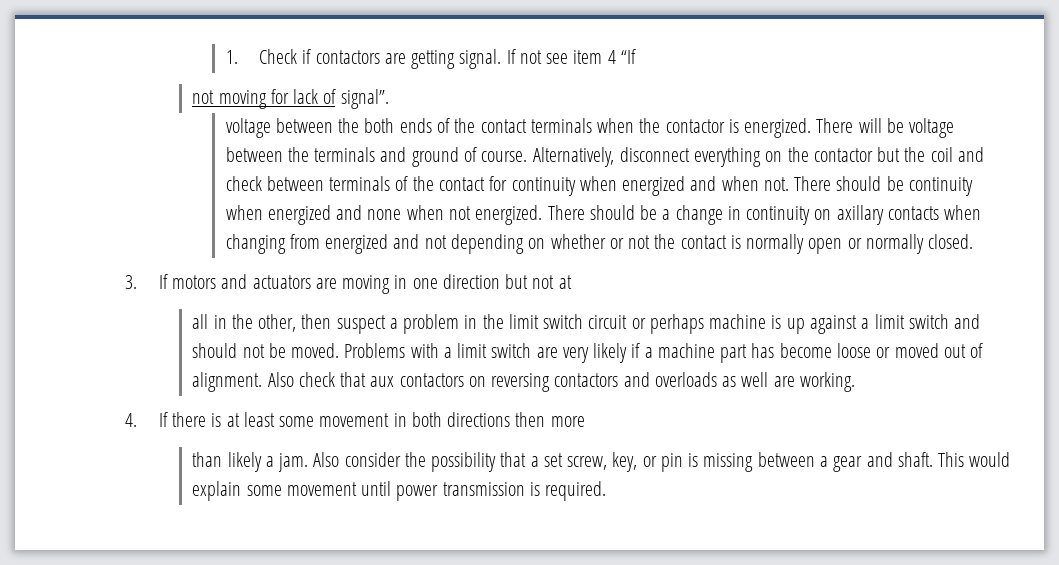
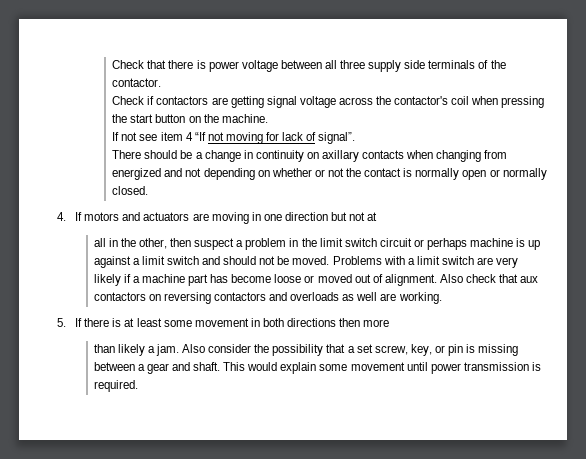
[225,50,238,64] 1. -> [112,60,506,72] [112,78,162,87] Check that there is power voltage between all three supply side terminals of the contactor. //
[459,49,502,69] signal. -> [266,96,545,108] [112,114,268,123] signal voltage across the contactor's coil when pressing the start button on the machine. //
(636, 56) // -> (206, 136) none
[225,118,955,138] [225,147,984,167] [225,176,973,196] [225,205,543,225] voltage between the both ends of the contact terminals when the contactor is energized. There will be voltage between the terminals and ground of course. Alternatively, disconnect everything on the contactor but the coil and check between terminals of the contact for continuity when energized and when not. There should be continuity when energized and none when not energized. -> (356, 138) none
[125,275,138,289] 3. -> [56,212,66,221] 4.
[125,413,138,427] 4. -> [56,318,66,327] 5.

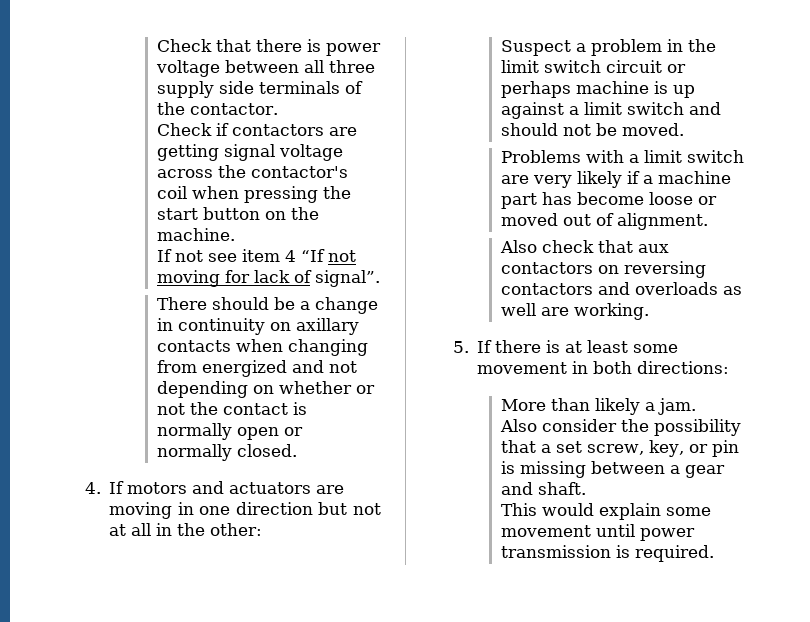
(378, 216) // -> (127, 530) none
[138,238,235,250] other, then suspect -> [210,523,263,536] [500,40,571,56] other: // Suspect
(330, 260) none -> (684, 129) //
(437, 280) none -> (708, 221) //
[287,318,390,327] directions then more // -> [637,361,730,374] [500,399,546,411] directions: // More
(179, 350) none -> (696, 406) //
(221, 366) none -> (586, 488) //

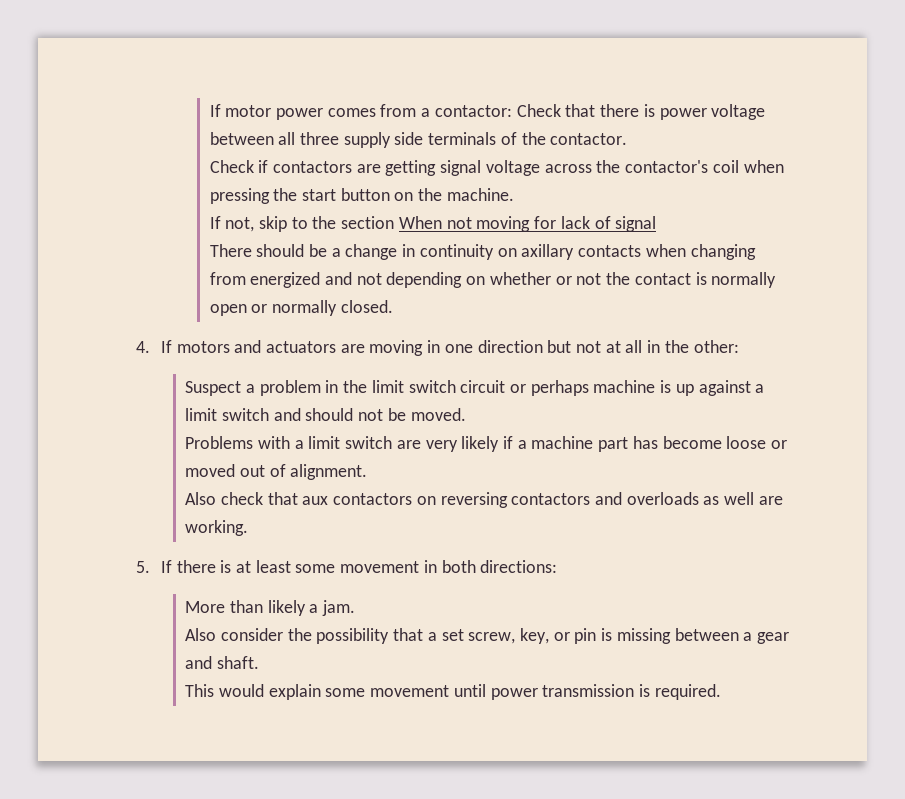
(156, 45) none -> [209,104,512,120] If motor power comes from a contactor:
[174,249,325,262] not see item 4 “If -> [225,216,442,232] not, skip to the section When
[314,270,380,287] signal”. -> [615,216,657,232] signal

